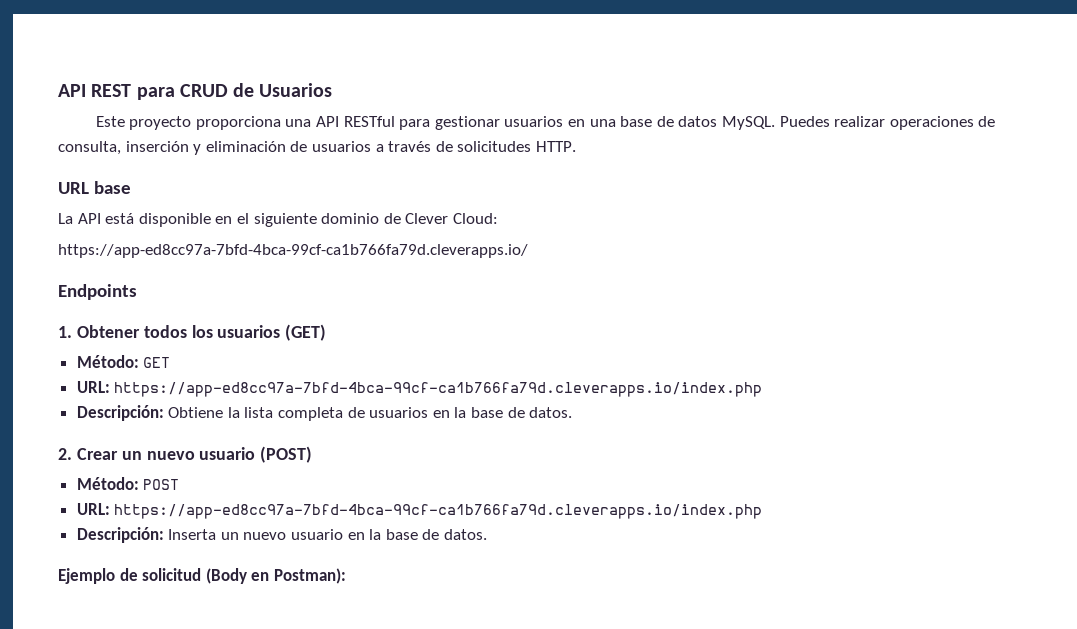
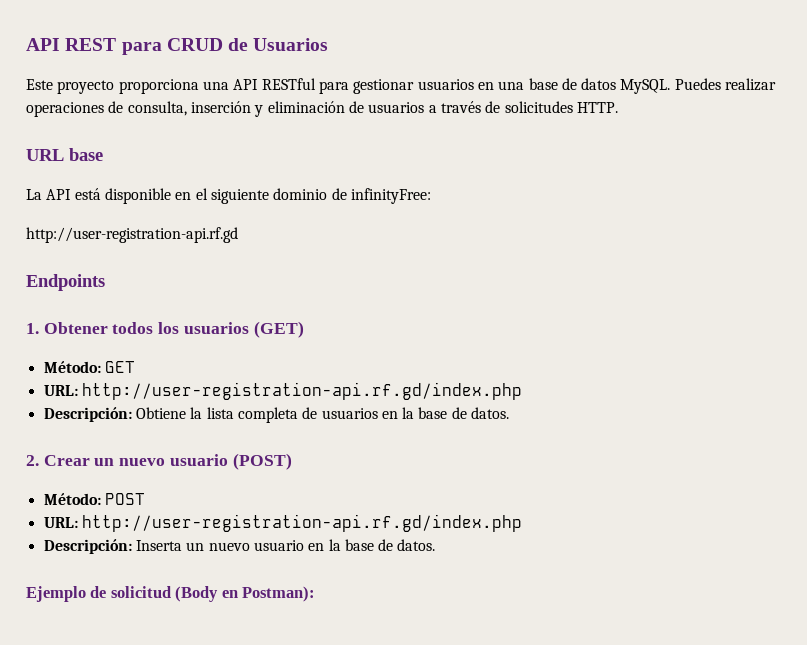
[405,213,498,224] [58,244,528,258] Clever Cloud: // https://app-ed8cc97a-7bfd-4bca-99cf-ca1b766fa79d.cleverapps.io/ -> [350,188,431,204] [26,227,238,243] infinityFree: // http://user-registration-api.rf.gd
[114,382,763,397] https://app-ed8cc97a-7bfd-4bca-99cf-ca1b766fa79d.cleverapps.io/index.php -> [81,382,522,400] http://user-registration-api.rf.gd/index.php
[114,504,763,519] https://app-ed8cc97a-7bfd-4bca-99cf-ca1b766fa79d.cleverapps.io/index.php -> [81,514,522,532] http://user-registration-api.rf.gd/index.php

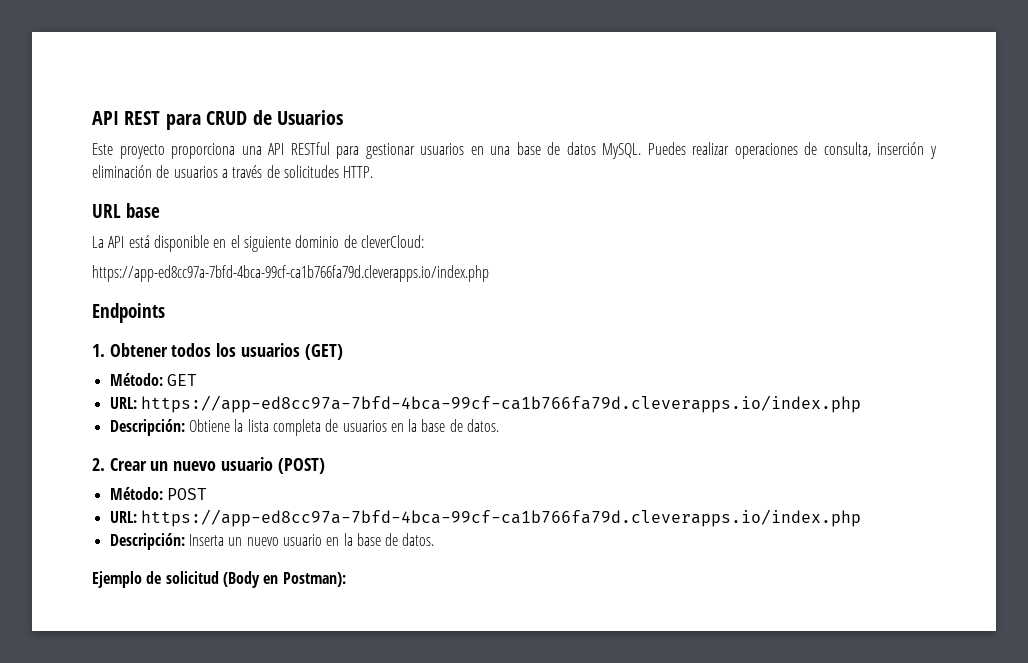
[350,188,431,204] [26,227,238,243] infinityFree: // http://user-registration-api.rf.gd -> [360,235,424,248] [92,265,489,282] cleverCloud: // https://app-ed8cc97a-7bfd-4bca-99cf-ca1b766fa79d.cleverapps.io/index.php
[81,382,522,400] http://user-registration-api.rf.gd/index.php -> [140,395,861,413] https://app-ed8cc97a-7bfd-4bca-99cf-ca1b766fa79d.cleverapps.io/index.php
[81,514,522,532] http://user-registration-api.rf.gd/index.php -> [140,509,861,527] https://app-ed8cc97a-7bfd-4bca-99cf-ca1b766fa79d.cleverapps.io/index.php

